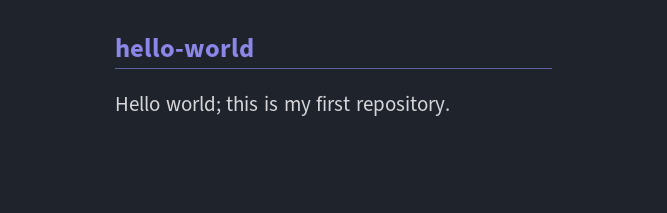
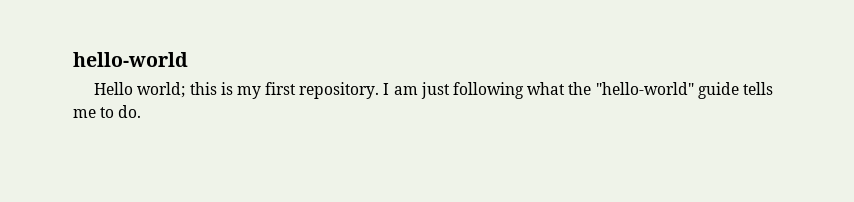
(451, 105) none -> [383,82,773,99] [73,105,142,118] I am just following what the "hello-world" guide tells me to do.

